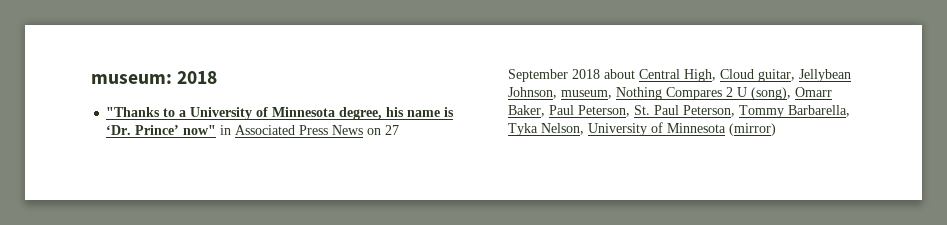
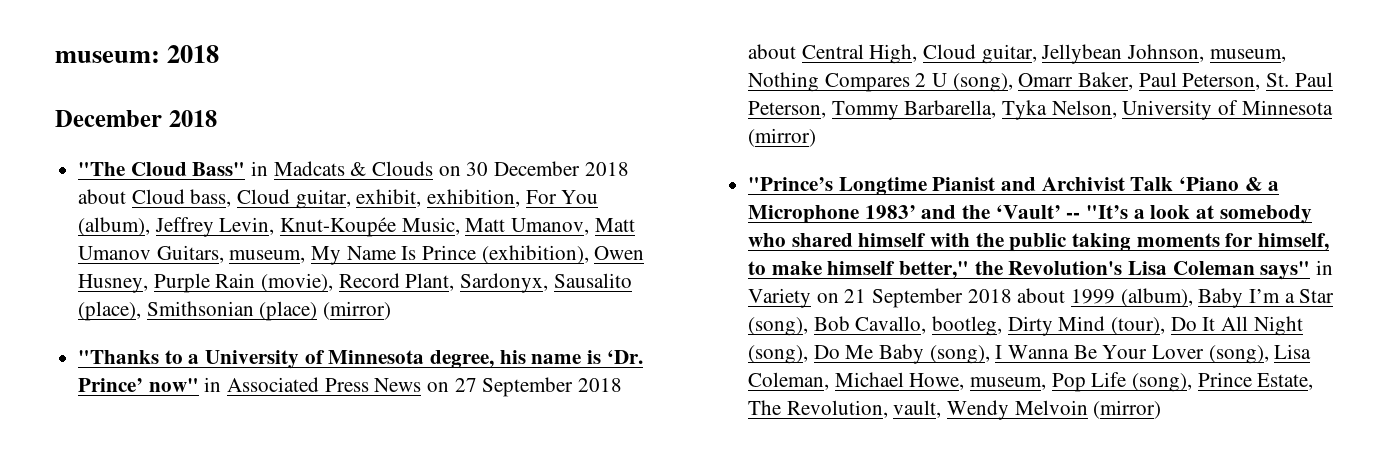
(218, 77) none -> [55,110,217,127] [78,161,629,176] [78,189,599,209] [78,217,635,237] [78,245,645,265] [78,273,632,293] [78,301,392,321] // December 2018 // "The Cloud Bass" in Madcats & Clouds on 30 December 2018 about Cloud bass, Cloud guitar, exhibit, exhibition, For You (album), Jeffrey Levin, Knut-Koupée Music, Matt Umanov, Matt Umanov Guitars, museum, My Name Is Prince (exhibition), Owen Husney, Purple Rain (movie), Record Plant, Sardonyx, Sausalito (place), Smithsonian (place) (mirror)
(777, 129) none -> [748,177,1280,195] [748,205,1312,224] [748,233,1330,252] [748,260,1334,280] [748,288,1335,308] [748,316,1303,336] [748,344,1312,364] [748,372,1314,392] [748,400,1162,420] // "Prince’s Longtime Pianist and Archivist Talk ‘Piano & a Microphone 1983’ and the ‘Vault’ -- "It’s a look at somebody who shared himself with the public taking moments for himself, to make himself better," the Revolution's Lisa Coleman says" in Variety on 21 September 2018 about 1999 (album), Baby I’m a Star (song), Bob Cavallo, bootleg, Dirty Mind (tour), Do It All Night (song), Do Me Baby (song), I Wanna Be Your Lover (song), Lisa Coleman, Michael Howe, museum, Pop Life (song), Prince Estate, The Revolution, vault, Wendy Melvoin (mirror)

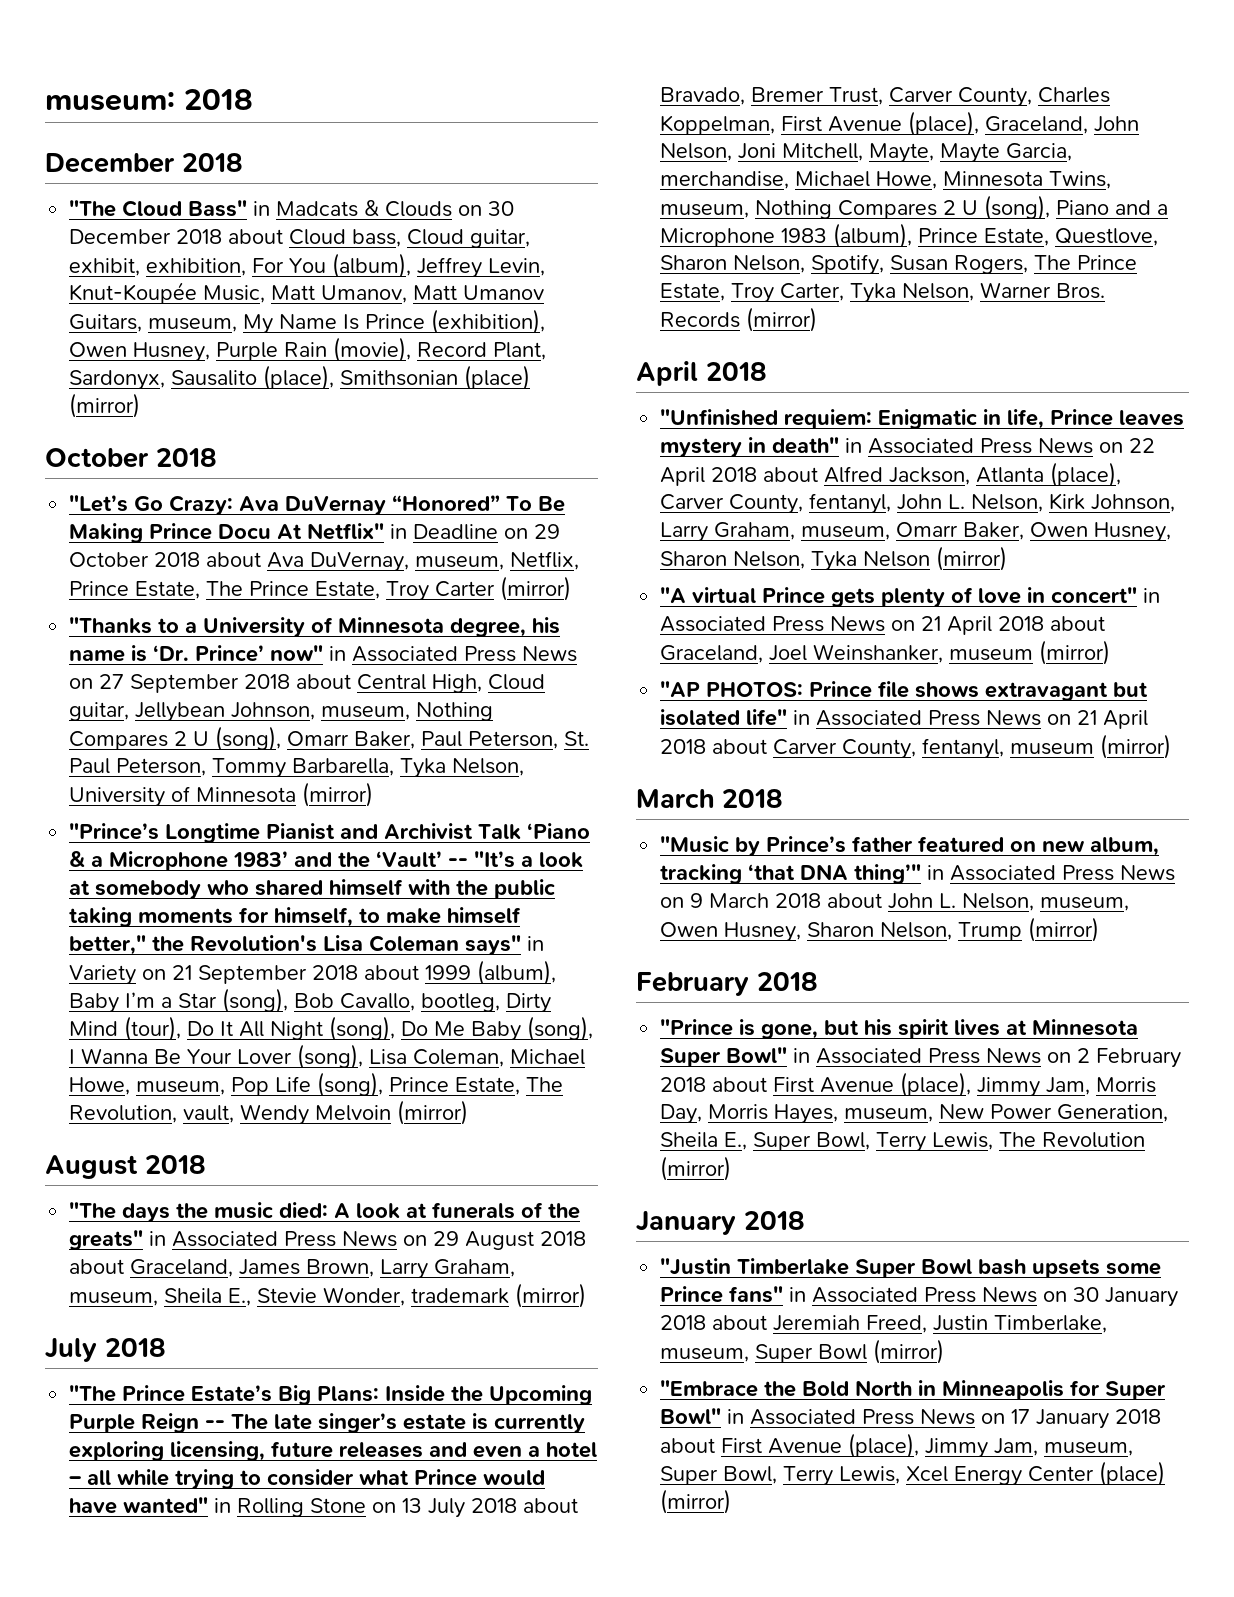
(392, 310) none -> [45,448,217,468] [69,495,566,515] [69,523,561,543] [69,551,580,572] [69,576,572,601] // October 2018 // "Let’s Go Crazy: Ava DuVernay “Honored” To Be Making Prince Docu At Netflix" in Deadline on 29 October 2018 about Ava DuVernay, museum, Netflix, Prince Estate, The Prince Estate, Troy Carter (mirror)
(1162, 409) none -> [45,1155,206,1179] [69,1202,581,1222] [69,1230,587,1250] [69,1259,516,1279] [69,1283,587,1308] [45,1338,166,1362] [69,1385,593,1405] [69,1413,586,1433] [69,1441,598,1461] [69,1469,546,1489] [69,1497,579,1518] [660,87,1111,107] [660,111,1140,136] [660,143,1073,163] [660,171,1112,189] [660,195,1169,220] [660,223,1159,248] [660,254,1138,275] [660,282,1106,303] [660,307,818,332] [636,361,767,386] [660,409,1185,429] [660,437,1156,457] [660,462,1122,487] [660,493,1176,514] [660,522,1172,542] [660,546,1008,571] [660,587,1161,607] [660,616,1106,635] [660,640,1111,665] [660,681,1149,701] [660,709,1149,729] [660,734,1172,759] [636,789,783,808] [660,836,1160,856] [660,864,1176,884] [660,893,1130,911] [660,917,1100,942] [636,972,818,996] [660,1019,1139,1039] [660,1047,1182,1068] [660,1072,1157,1097] [660,1104,1169,1124] [660,1132,1146,1152] [660,1156,732,1181] [636,1211,805,1235] [660,1258,1162,1278] [660,1286,1179,1307] [660,1315,1108,1333] [660,1339,945,1364] [660,1380,1167,1400] [660,1408,1162,1429] [660,1433,1134,1458] [660,1461,1166,1486] [660,1489,732,1514] // August 2018 // "The days the music died: A look at funerals of the greats" in Associated Press News on 29 August 2018 about Graceland, James Brown, Larry Graham, museum, Sheila E., Stevie Wonder, trademark (mirror) // July 2018 // "The Prince Estate’s Big Plans: Inside the Upcoming Purple Reign -- The late singer’s estate is currently exploring licensing, future releases and even a hotel – all while trying to consider what Prince would have wanted" in Rolling Stone on 13 July 2018 about Bravado, Bremer Trust, Carver County, Charles Koppelman, First Avenue (place), Graceland, John Nelson, Joni Mitchell, Mayte, Mayte Garcia, merchandise, Michael Howe, Minnesota Twins, museum, Nothing Compares 2 U (song), Piano and a Microphone 1983 (album), Prince Estate, Questlove, Sharon Nelson, Spotify, Susan Rogers, The Prince Estate, Troy Carter, Tyka Nelson, Warner Bros. Records (mirror) // April 2018 // "Unfinished requiem: Enigmatic in life, Prince leaves mystery in death" in Associated Press News on 22 April 2018 about Alfred Jackson, Atlanta (place), Carver County, fentanyl, John L. Nelson, Kirk Johnson, Larry Graham, museum, Omarr Baker, Owen Husney, Sharon Nelson, Tyka Nelson (mirror) // "A virtual Prince gets plenty of love in concert" in Associated Press News on 21 April 2018 about Graceland, Joel Weinshanker, museum (mirror) // "AP PHOTOS: Prince file shows extravagant but isolated life" in Associated Press News on 21 April 2018 about Carver County, fentanyl, museum (mirror) // March 2018 // "Music by Prince’s father featured on new album, tracking ‘that DNA thing’" in Associated Press News on 9 March 2018 about John L. Nelson, museum, Owen Husney, Sharon Nelson, Trump (mirror) // February 2018 // "Prince is gone, but his spirit lives at Minnesota Super Bowl" in Associated Press News on 2 February 2018 about First Avenue (place), Jimmy Jam, Morris Day, Morris Hayes, museum, New Power Generation, Sheila E., Super Bowl, Terry Lewis, The Revolution (mirror) // January 2018 // "Justin Timberlake Super Bowl bash upsets some Prince fans" in Associated Press News on 30 January 2018 about Jeremiah Freed, Justin Timberlake, museum, Super Bowl (mirror) // "Embrace the Bold North in Minneapolis for Super Bowl" in Associated Press News on 17 January 2018 about First Avenue (place), Jimmy Jam, museum, Super Bowl, Terry Lewis, Xcel Energy Center (place) (mirror)

